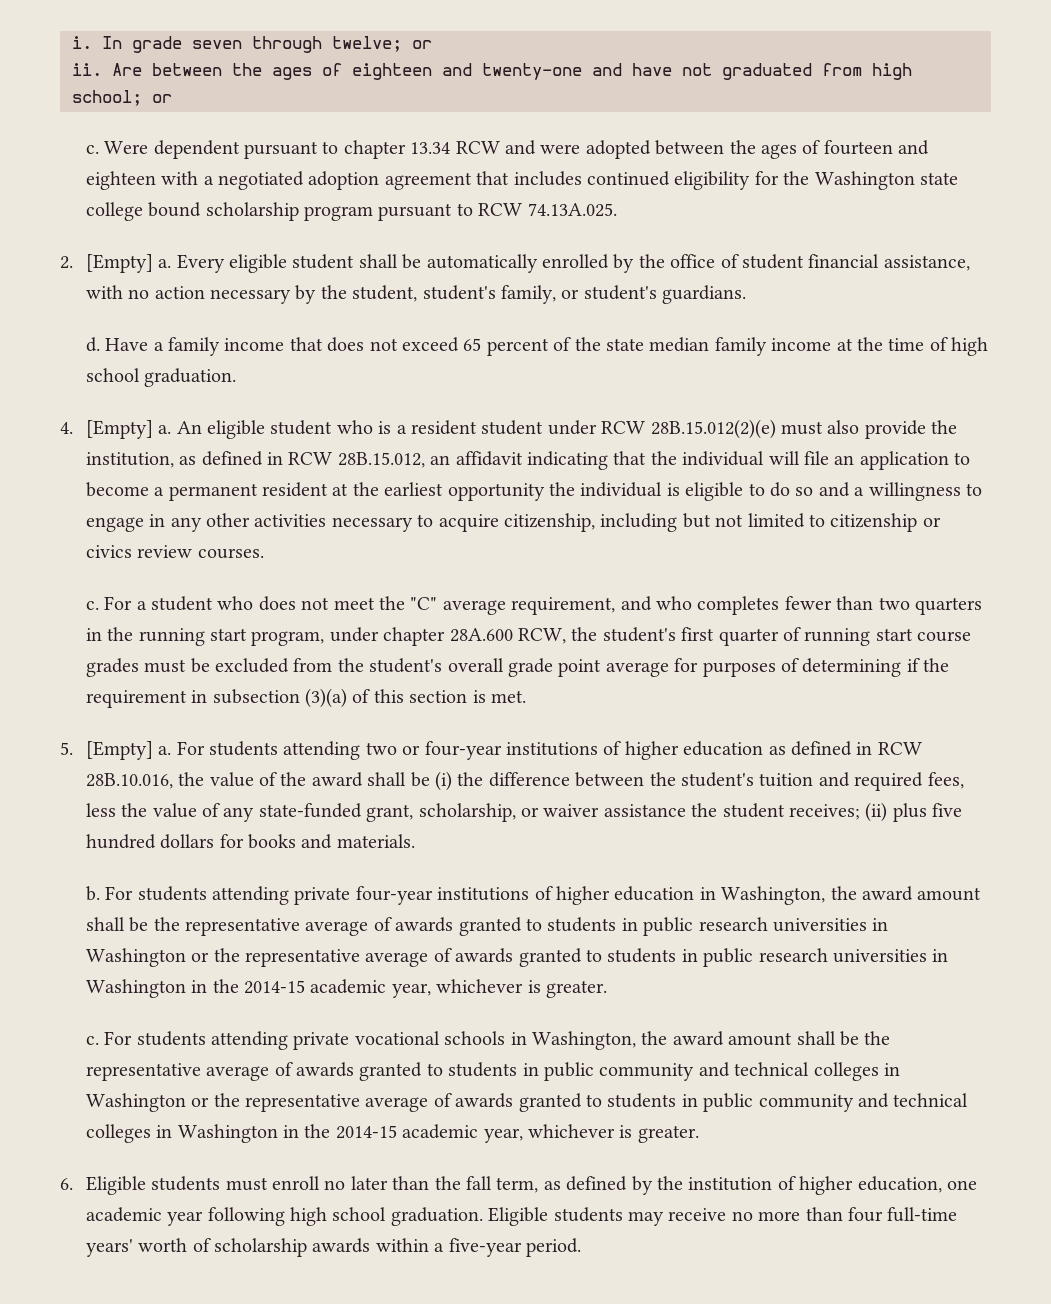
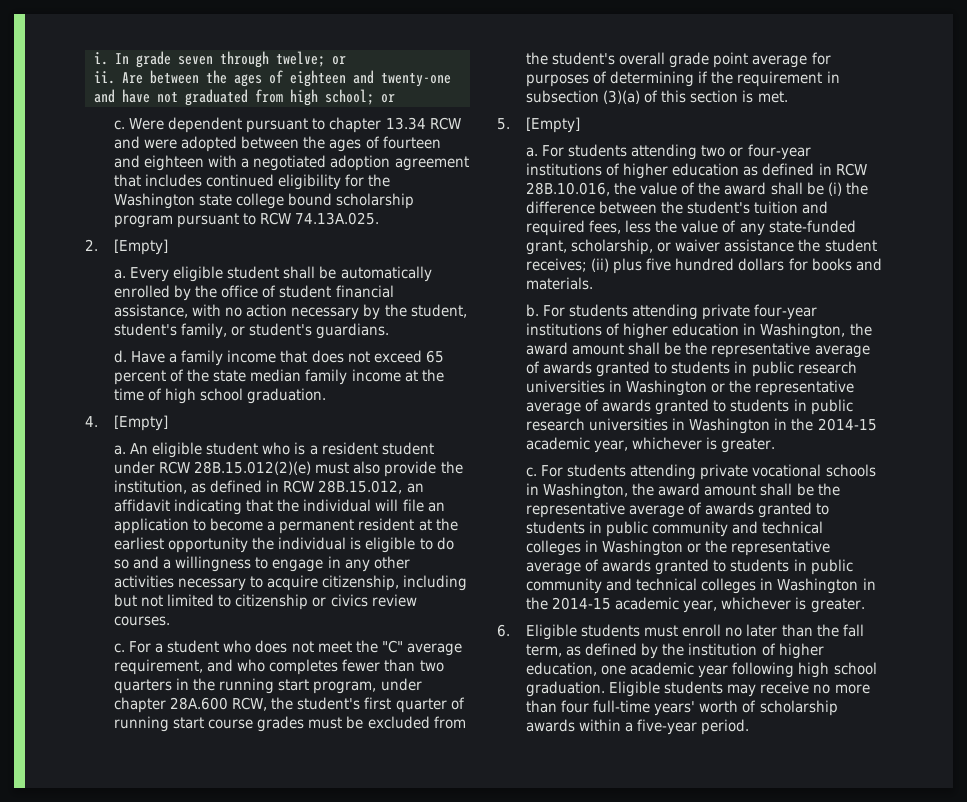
(153, 263) none -> (169, 247) //
(153, 429) none -> (169, 423) //
(153, 750) none -> (581, 125) //

